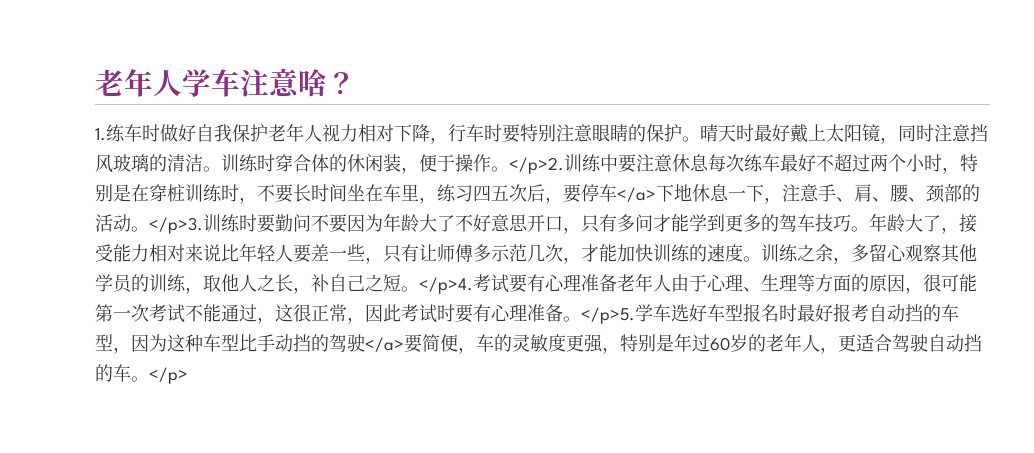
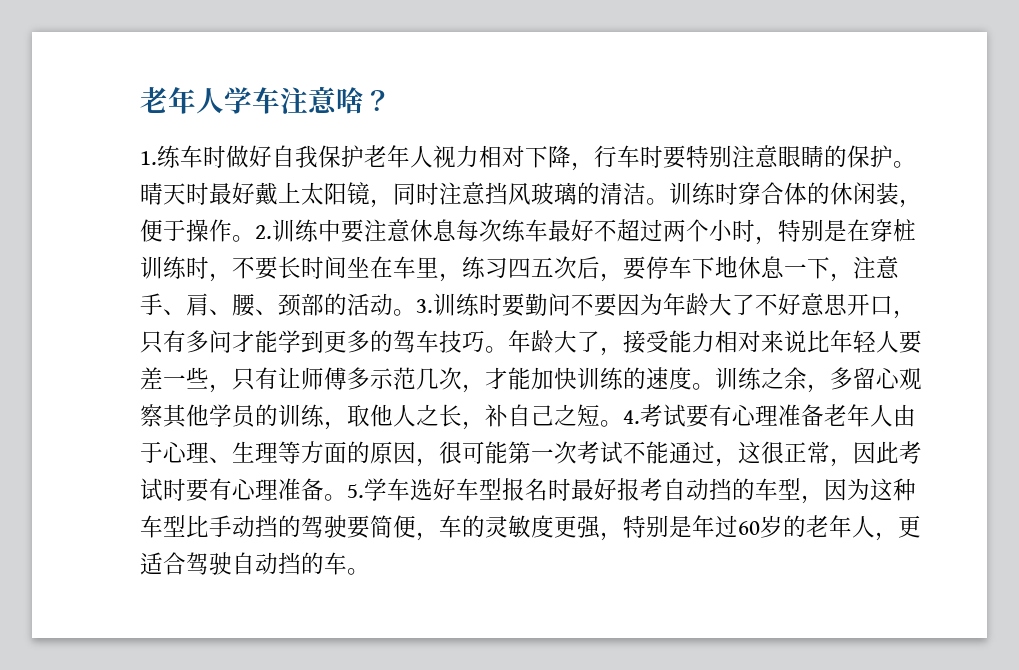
[509,157,564,174] </p>2. -> [255,225,272,239] 2.
[617,187,656,202] </a> -> (692, 267) none
[149,217,203,234] </p>3. -> [416,299,433,313] 3.
[419,277,473,294] </p>4. -> [623,410,640,424] 4.
[581,307,635,324] </p>5. -> [347,484,364,498] 5.
[365,337,404,352] </a> -> (347, 526) none
[149,367,188,384] </p> -> (370, 571) none

